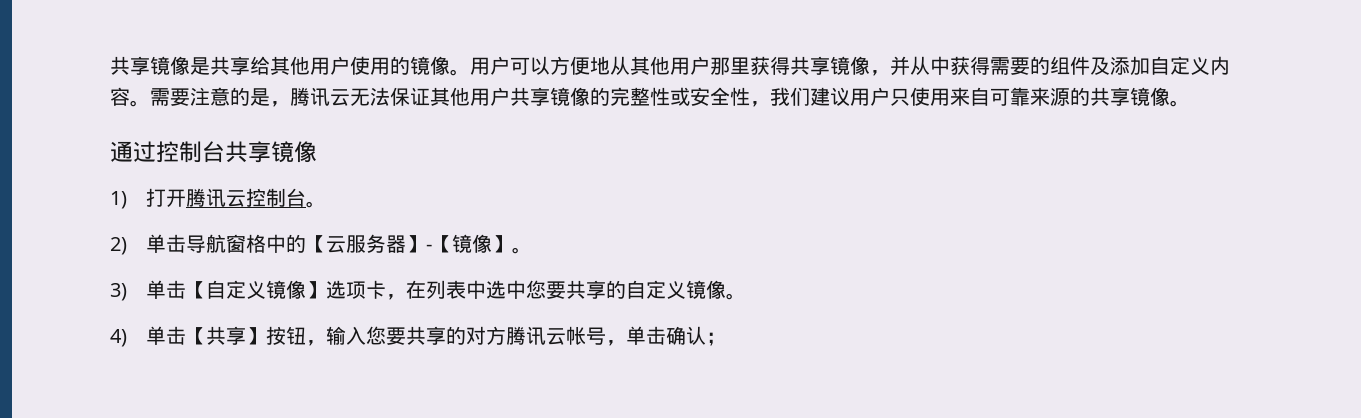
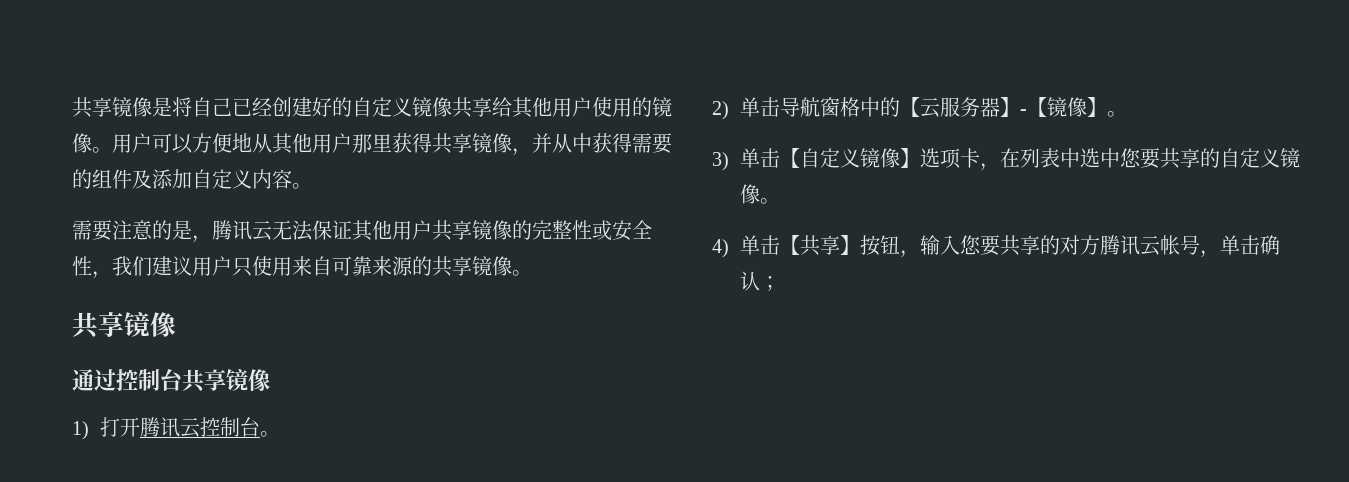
(210, 66) none -> [172,97,452,117] 将自己已经创建好的自定义镜像
(150, 103) none -> (312, 186) //
(1190, 103) none -> [72,312,176,339] // 共享镜像

